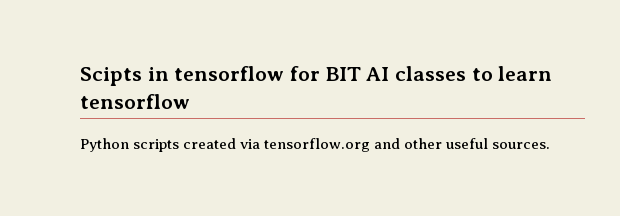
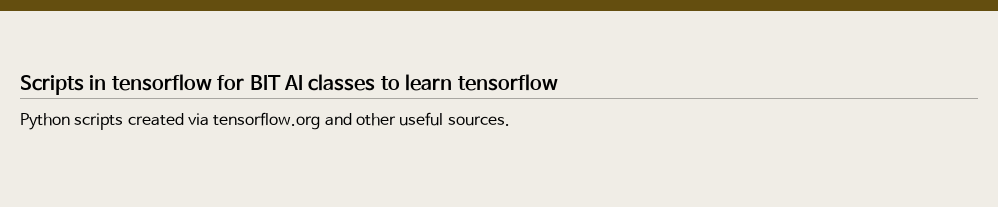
[80,67,142,86] Scipts -> [20,75,84,95] Scripts

